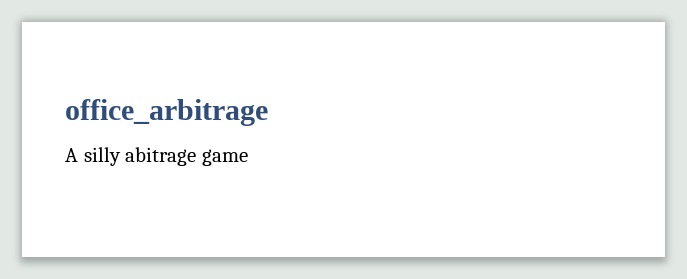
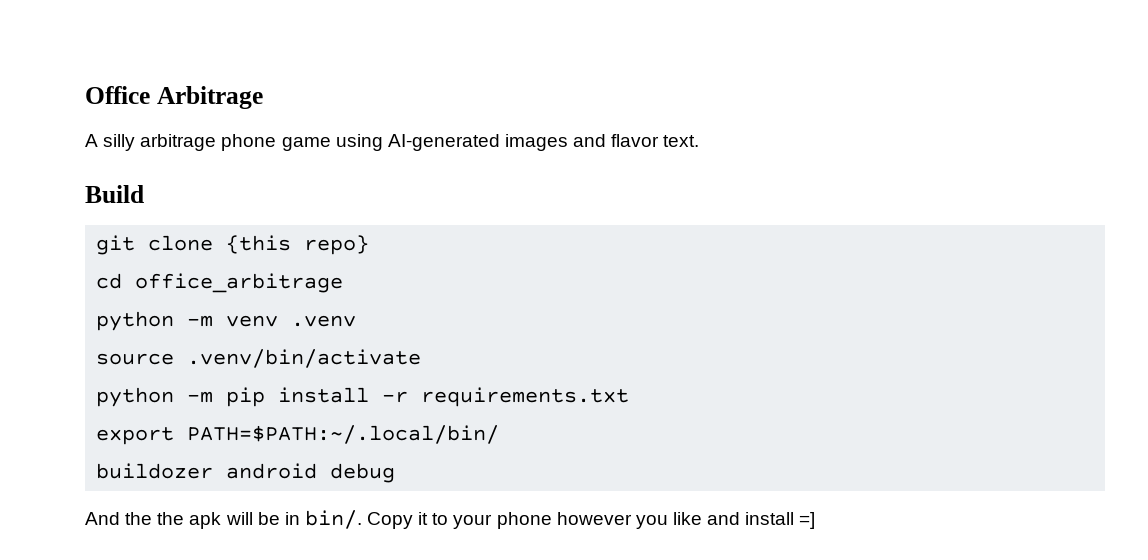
[65,99,268,126] office_arbitrage -> [85,86,263,109] Office Arbitrage
[125,147,248,166] abitrage game -> [140,134,700,151] [85,185,144,203] [96,235,370,255] [96,273,344,293] [96,311,357,331] [96,349,422,368] [96,387,630,407] [96,425,500,445] [96,463,396,483] [85,510,816,529] arbitrage phone game using AI-generated images and flavor text. // Build // git clone {this repo} // cd office_arbitrage // python -m venv .venv // source .venv/bin/activate // python -m pip install -r requirements.txt // export PATH=$PATH:~/.local/bin/ // buildozer android debug // And the the apk will be in bin/. Copy it to your phone however you like and install =]

